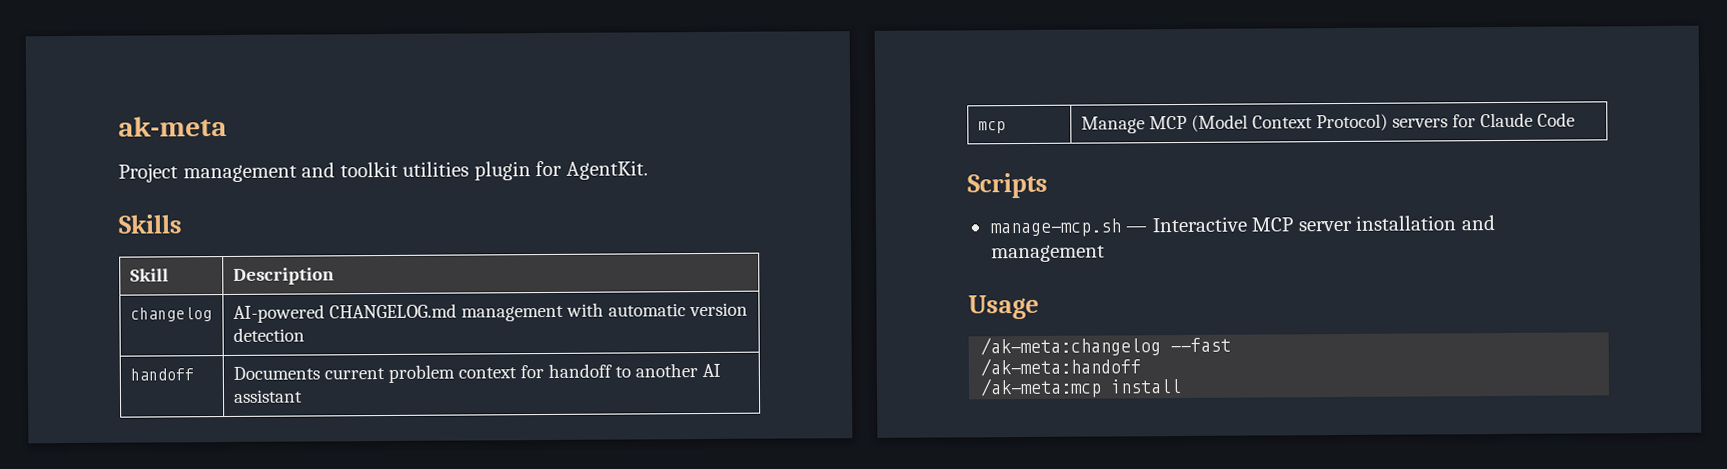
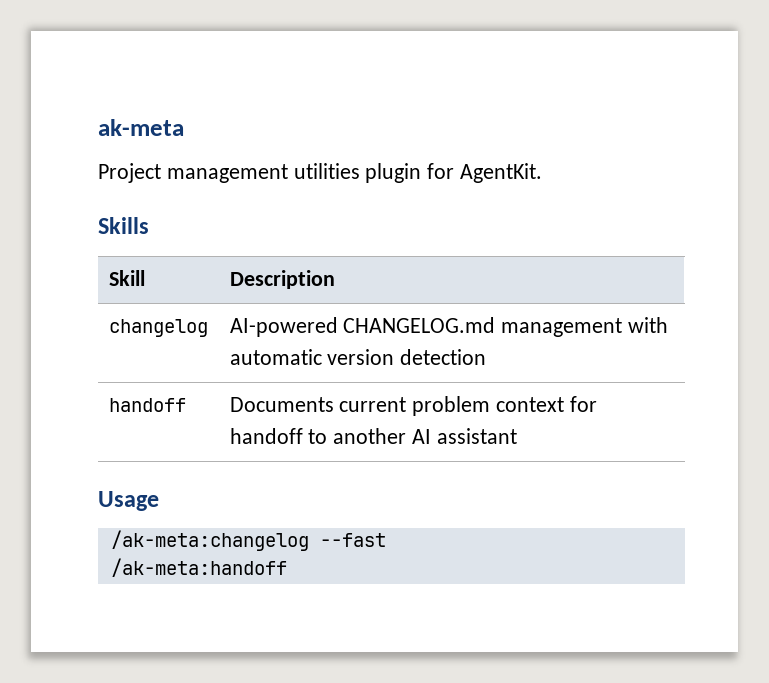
[301,161,398,178] and toolkit -> (288, 173) none
[977,121,1006,134] [1080,112,1575,134] [967,172,1048,199] [989,215,1495,238] [990,244,1105,263] // mcp | Manage MCP (Model Context Protocol) servers for Claude Code // Scripts // manage-mcp.sh — Interactive MCP server installation and management -> (517, 436) none
[980,377,1183,399] // /ak-meta:mcp install -> (287, 567) none

